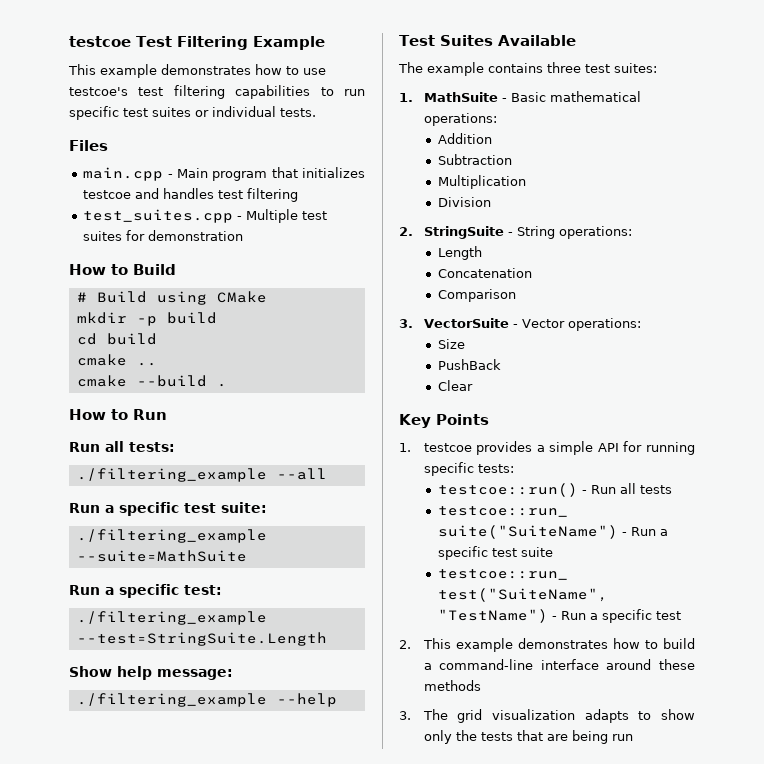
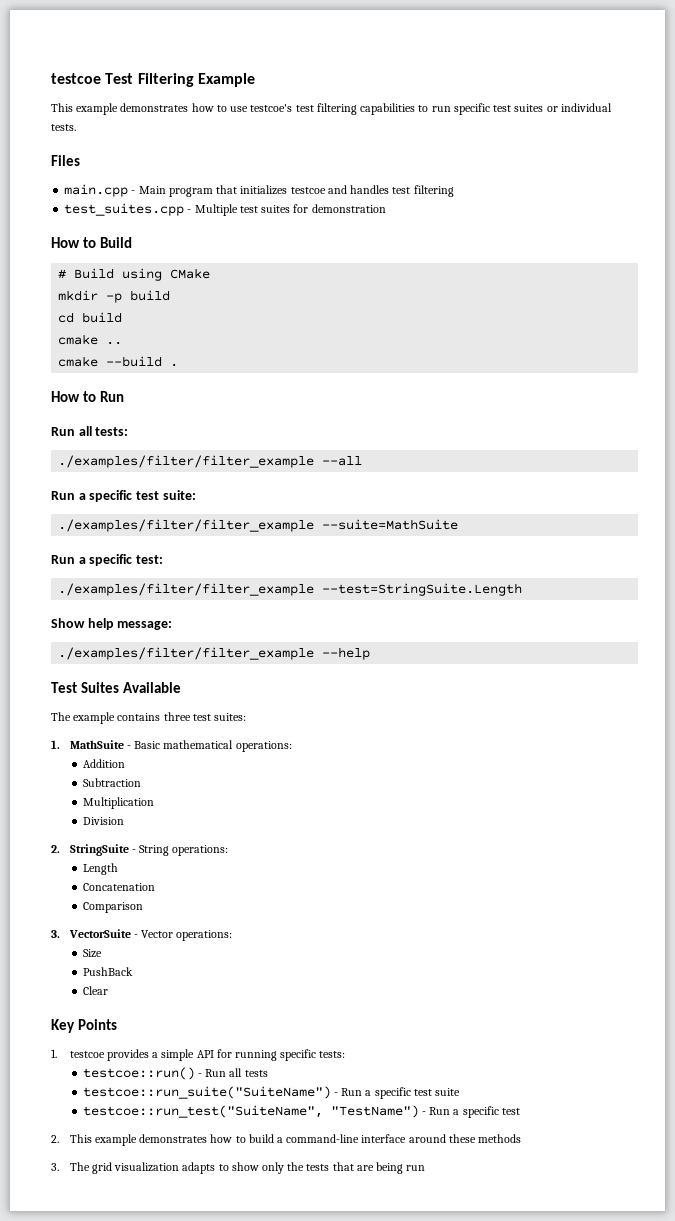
[76,468,267,482] ./filtering_example -> [58,455,315,468] ./examples/filter/filter_example
[76,529,267,543] ./filtering_example -> [58,519,315,532] ./examples/filter/filter_example
[76,611,267,625] ./filtering_example -> [58,583,315,596] ./examples/filter/filter_example
[76,693,267,707] ./filtering_example -> [58,647,315,660] ./examples/filter/filter_example

